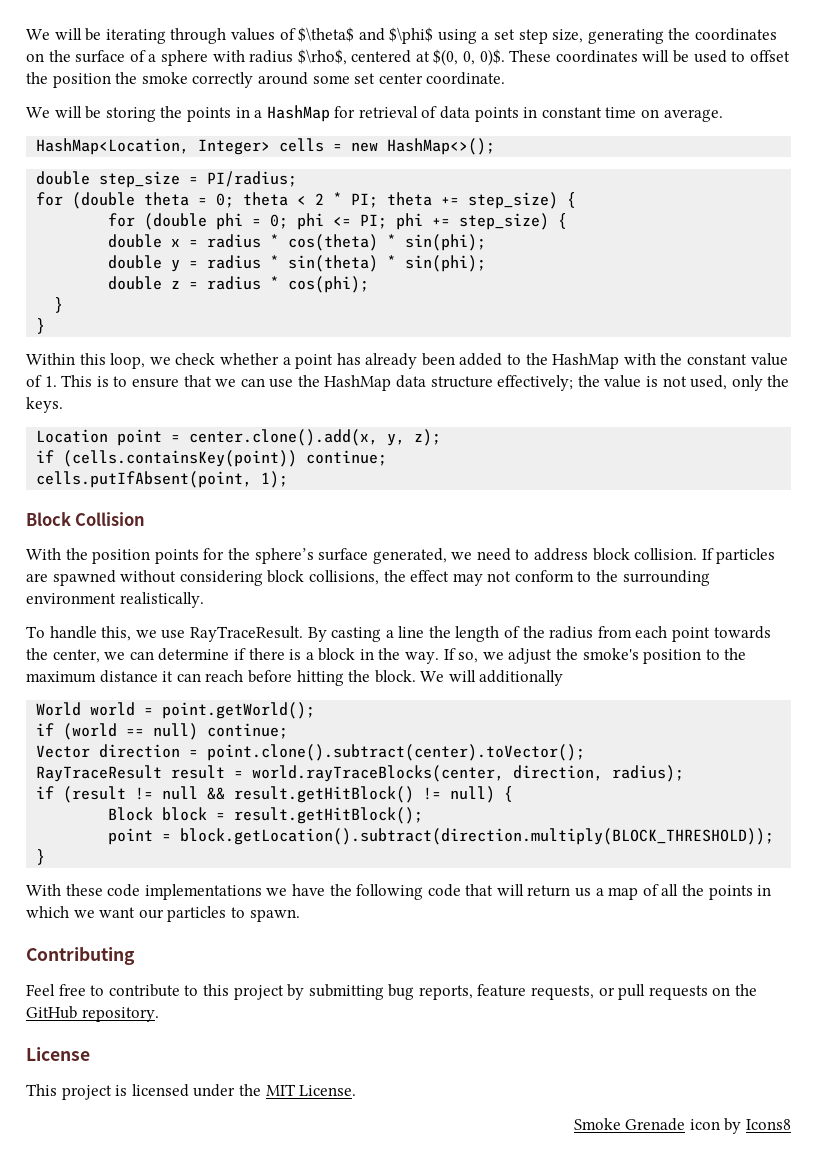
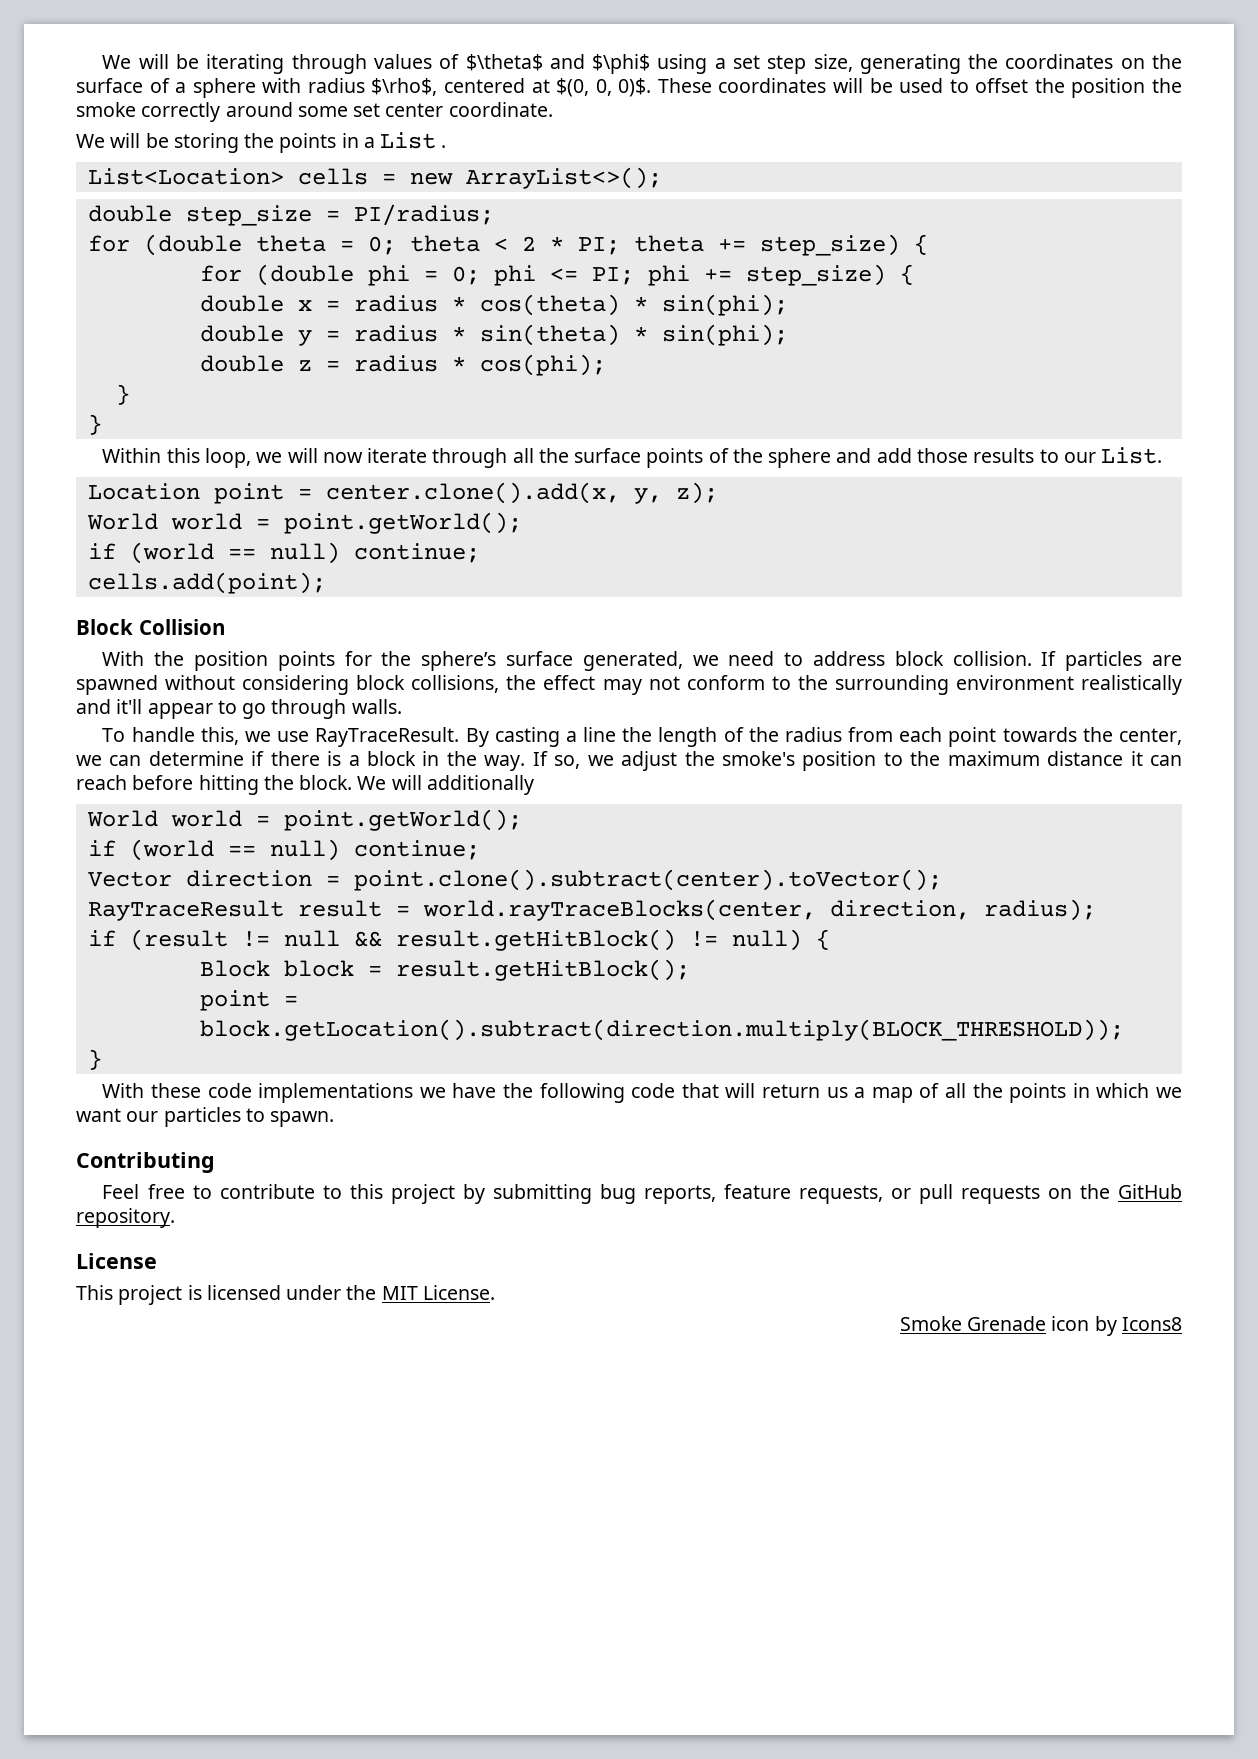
[266,105,723,122] [36,138,271,155] HashMap for retrieval of data points in constant time on average. // HashMap<Location, Integer> -> [380,132,447,149] [87,168,284,185] List . // List<Location>
[387,138,496,155] HashMap<>(); -> [465,167,662,189] ArrayList<>();
[175,353,788,369] [26,375,790,391] [26,397,63,413] check whether a point has already been added to the HashMap with the constant value of 1. This is to ensure that we can use the HashMap data structure effectively; the value is not used, only the keys. -> [287,447,1163,468] will now iterate through all the surface points of the sphere and add those results to our List.
[36,450,388,467] [36,471,289,488] if (cells.containsKey(point)) continue; // cells.putIfAbsent(point, 1); -> [86,512,522,534] [87,542,480,564] [87,572,326,594] World world = point.getWorld(); // if (world == null) continue; // cells.add(point);
[119,592,204,608] realistically. -> [1080,675,1182,695] [76,699,402,719] realistically and it'll appear to go through walls.

